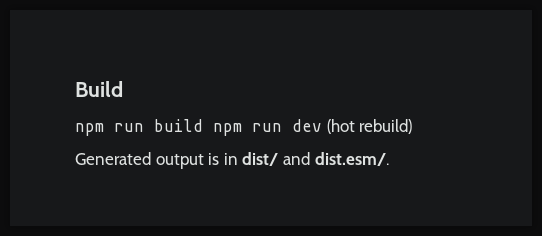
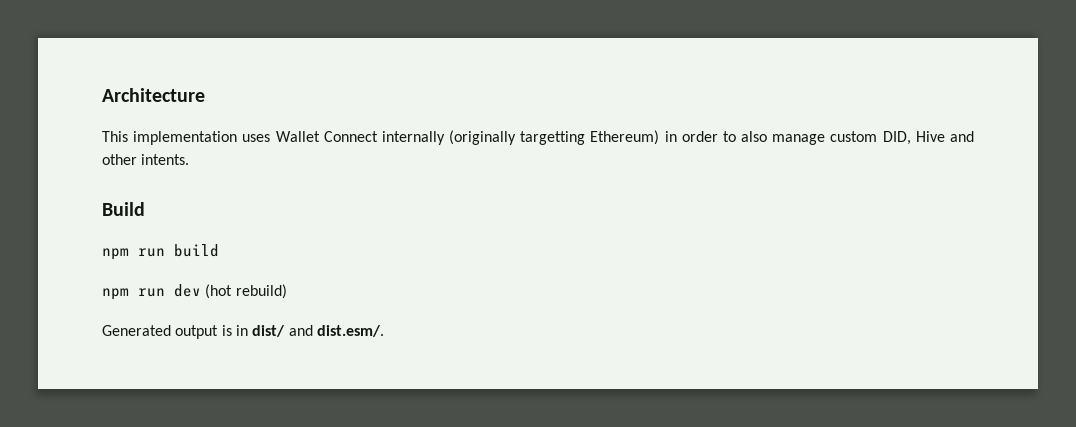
(75, 89) none -> [102,88,205,102] [102,130,974,145] [102,154,190,165] Architecture // This implementation uses Wallet Connect internally (originally targetting Ethereum) in order to also manage custom DID, Hive and other intents. //
(203, 125) none -> (219, 250) //

